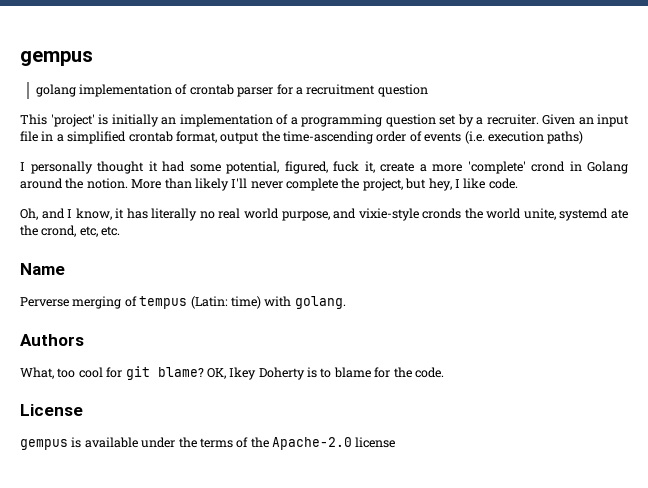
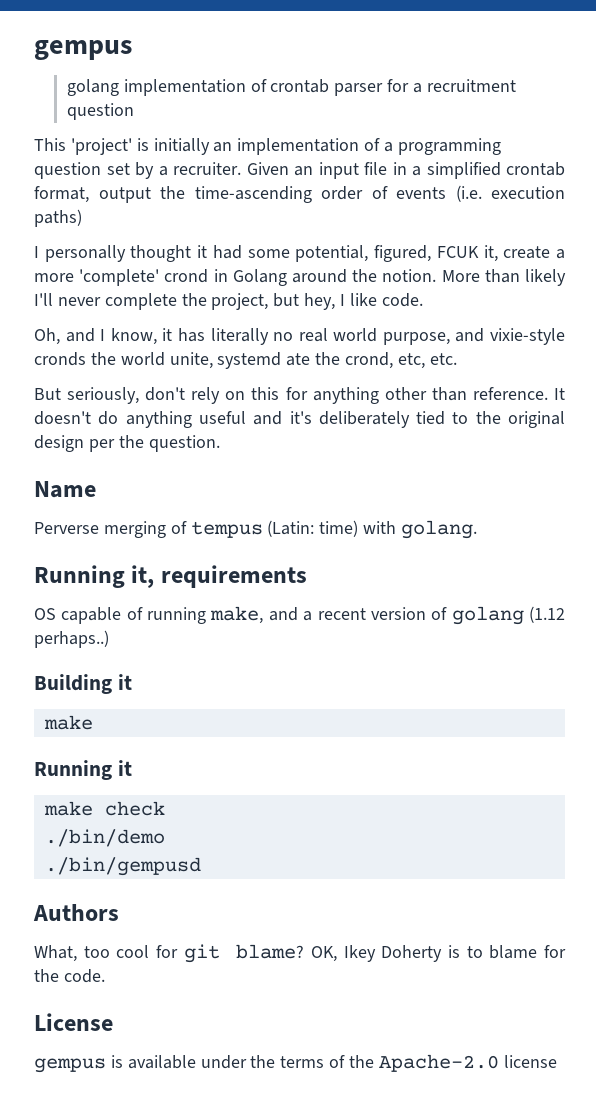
[333,161,359,172] fuck -> [436,246,479,258] FCUK
(121, 231) none -> [34,387,565,404] [34,411,565,428] [34,435,220,452] // But seriously, don't rely on this for anything other than reference. It doesn't do anything useful and it's deliberately tied to the original design per the question.
(346, 302) none -> [34,565,307,588] [34,606,565,625] [34,630,109,648] [34,674,132,694] [43,715,93,730] [34,760,132,780] [43,801,165,816] [44,829,165,847] [44,857,201,876] // Running it, requirements // OS capable of running make, and a recent version of golang (1.12 perhaps..) // Building it // make // Running it // make check // ./bin/demo // ./bin/gempusd

